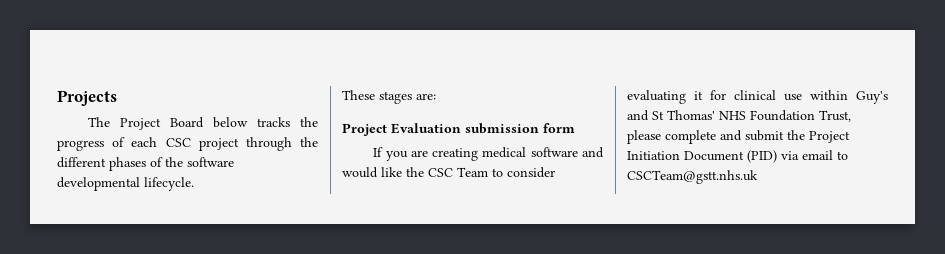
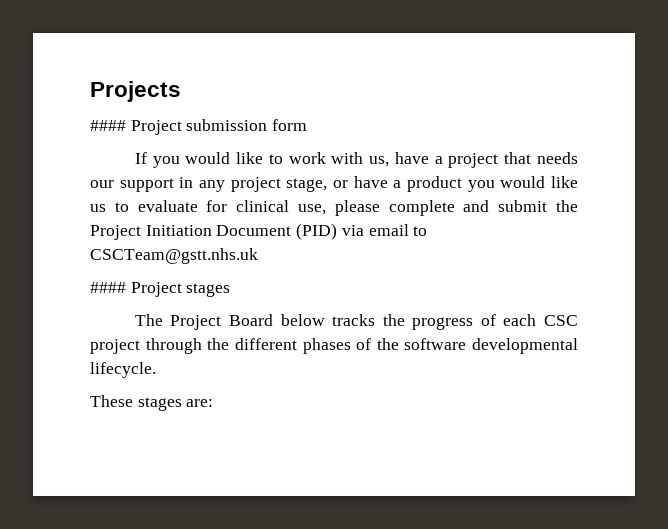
(117, 98) none -> [90,119,308,135] [134,152,578,168] [90,176,578,192] [90,200,578,216] [90,223,428,240] [90,248,258,264] [90,282,231,297] // #### Project submission form // If you would like to work with us, have a project that needs our support in any project stage, or have a product you would like us to evaluate for clinical use, please complete and submit the Project Initiation Document (PID) via email to CSCTeam@gstt.nhs.uk // #### Project stages
[342,123,575,136] [373,147,604,161] [342,167,555,178] [627,90,888,104] [627,110,851,122] [627,130,850,144] [627,150,848,163] [627,170,758,184] // Project Evaluation submission form // If you are creating medical software and would like the CSC Team to consider evaluating it for clinical use within Guy's and St Thomas' NHS Foundation Trust, please complete and submit the Project Initiation Document (PID) via email to CSCTeam@gstt.nhs.uk -> (214, 403) none

